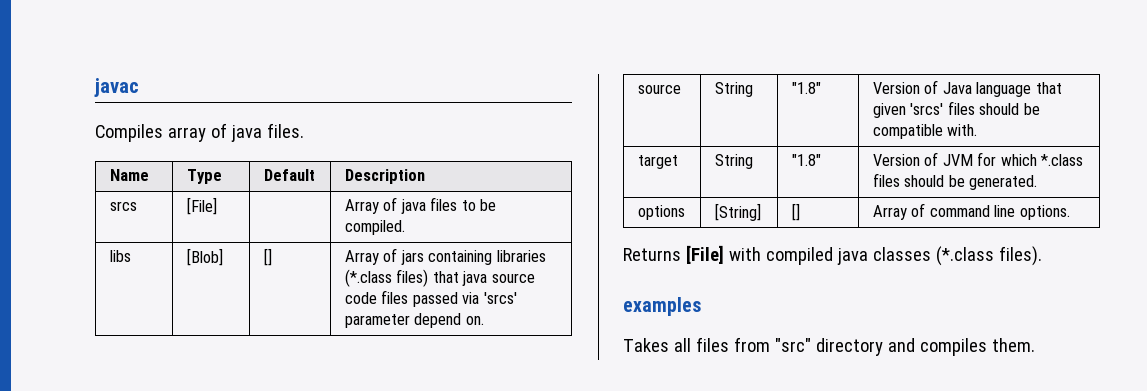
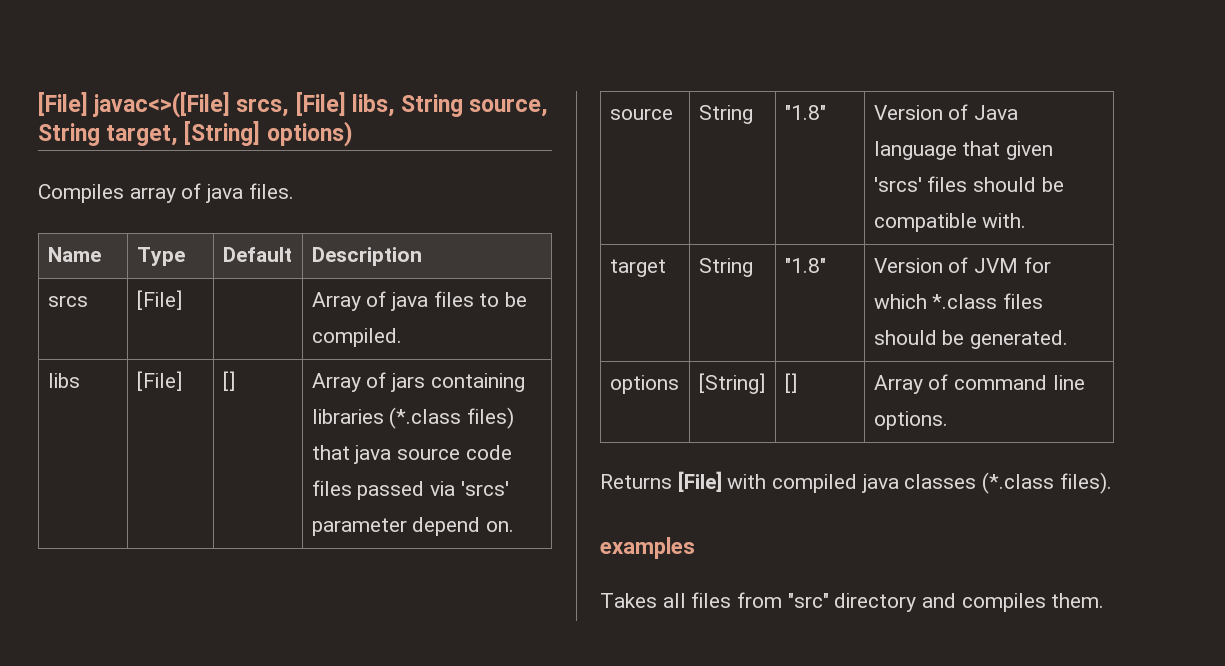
[94,78,139,97] javac -> [38,92,549,118] [38,121,353,147] [File] javac<>([File] srcs, [File] libs, String source, String target, [String] options)
[186,248,223,266] [Blob] -> [136,371,182,391] [File]

